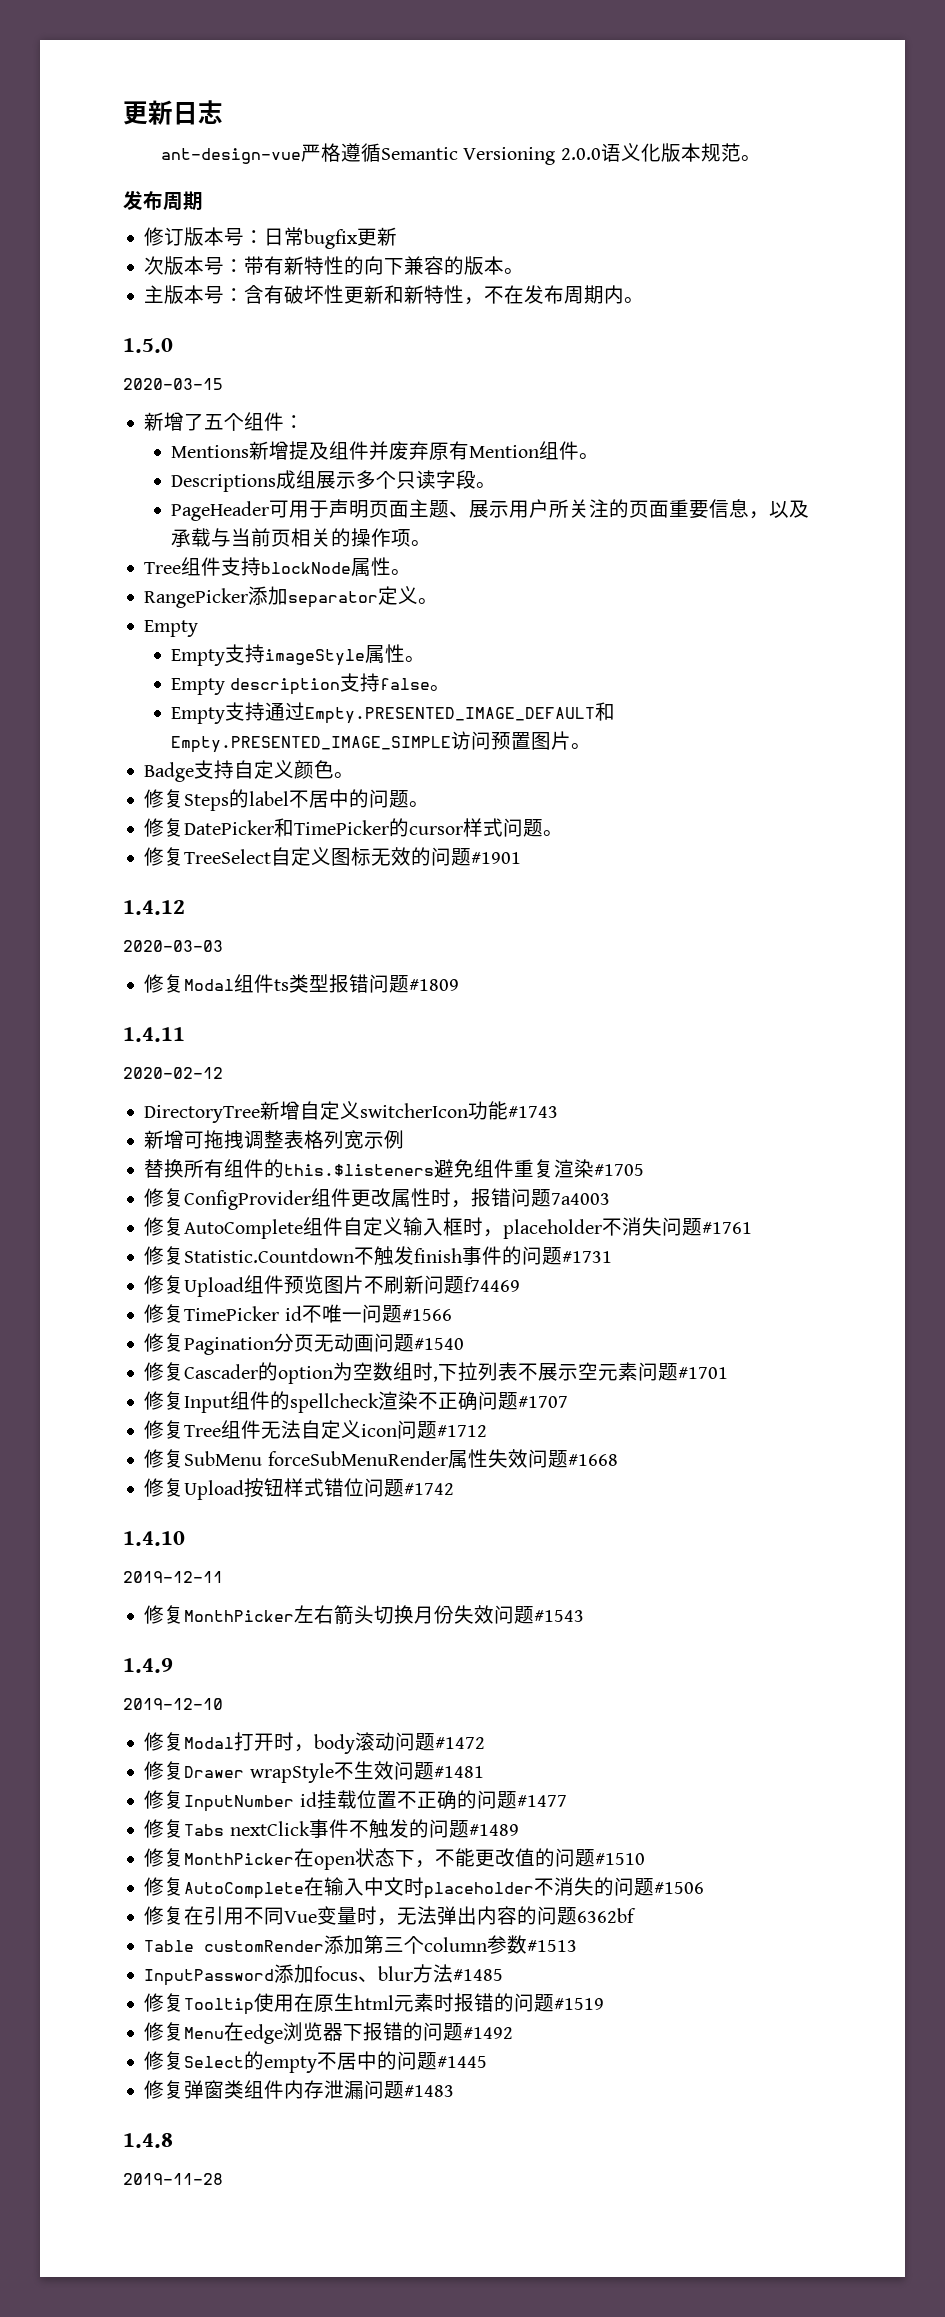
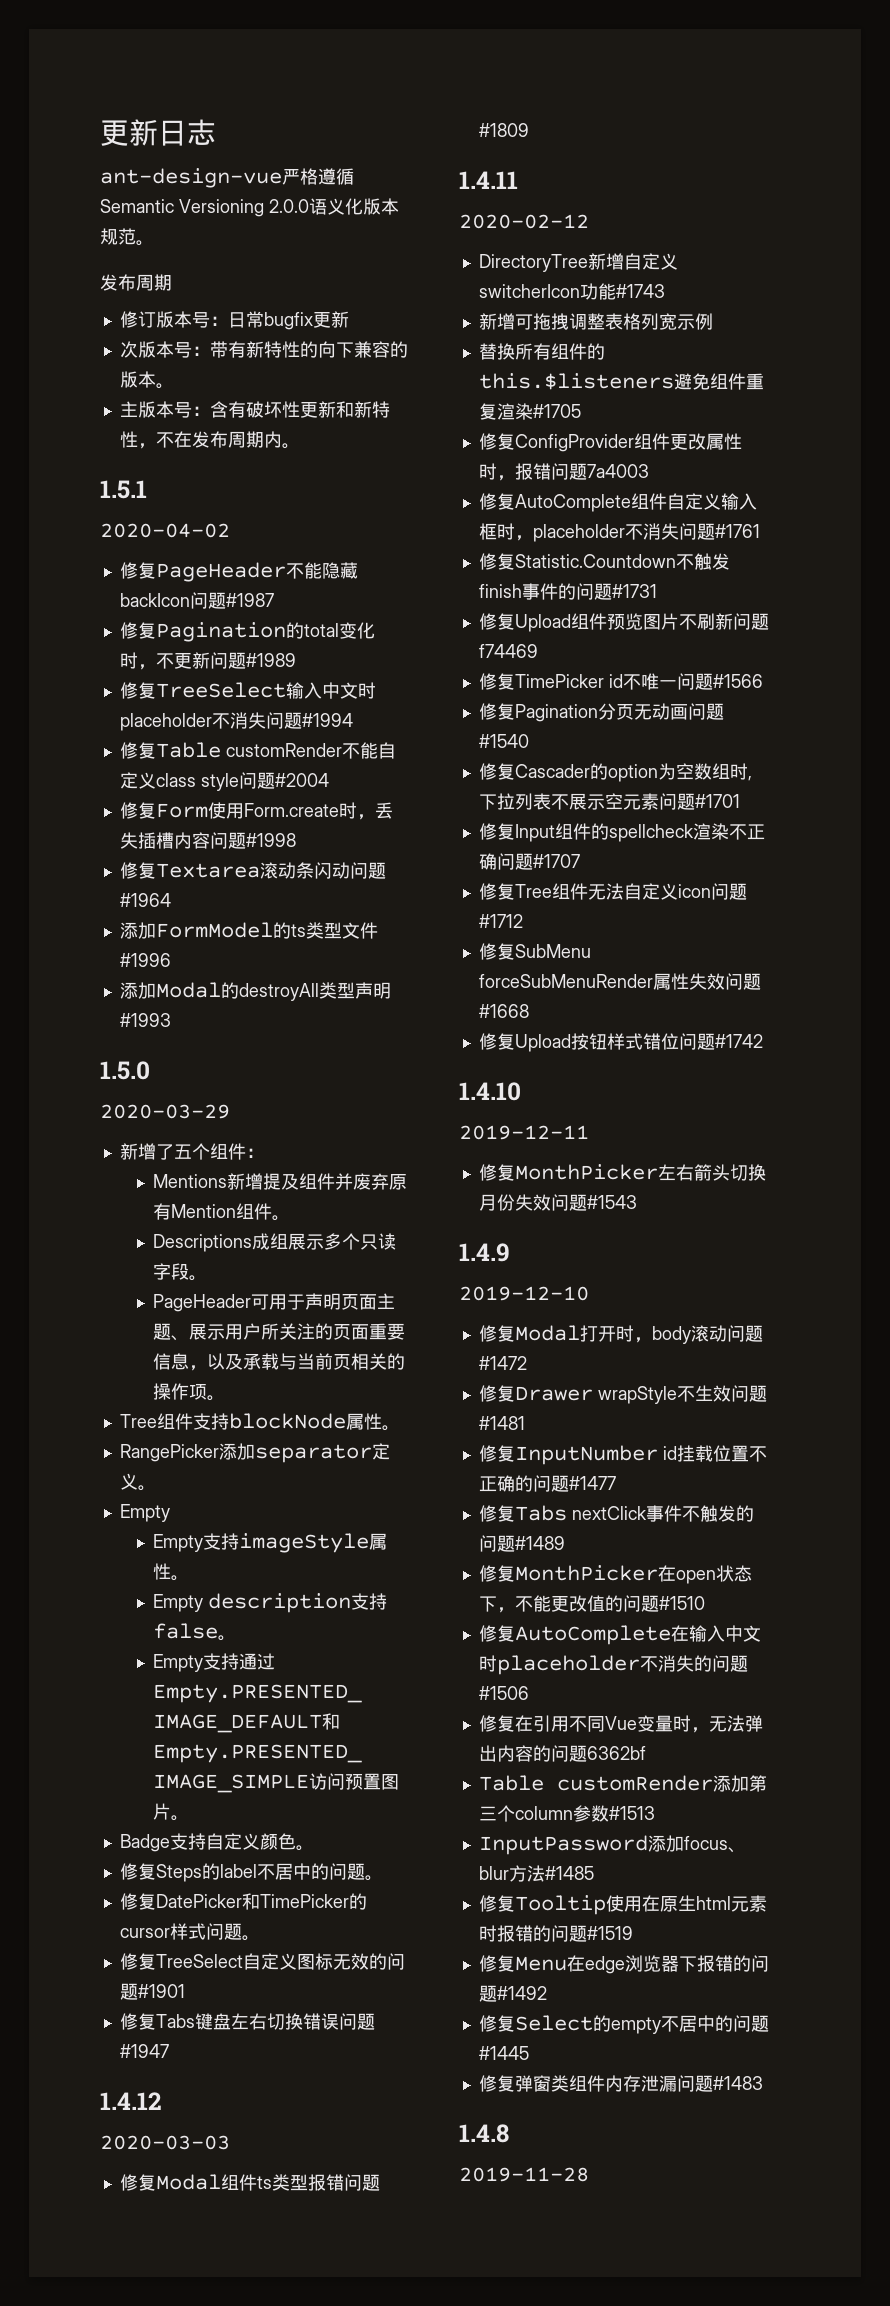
(645, 300) none -> [100,480,147,499] [100,523,230,538] [119,562,358,582] [119,592,274,609] [119,622,375,642] [119,652,296,670] [119,682,376,699] [119,712,353,731] [119,742,396,759] [119,772,329,791] [119,802,393,820] [119,832,296,849] [119,862,386,879] [119,893,171,907] [119,922,378,939] [119,953,171,967] [119,982,391,1001] [119,1013,171,1027] // 1.5.1 // 2020-04-02 // 修复PageHeader不能隐藏backIcon问题#1987 // 修复Pagination的total变化时，不更新问题#1989 // 修复TreeSelect输入中文时placeholder不消失问题#1994 // 修复Table customRender不能自定义class style问题#2004 // 修复Form使用Form.create时，丢失插槽内容问题#1998 // 修复Textarea滚动条闪动问题#1964 // 添加FormModel的ts类型文件#1996 // 添加Modal的destroyAll类型声明#1993
[123,378,223,390] 2020-03-15 -> [100,1104,230,1119] 2020-03-29
(522, 858) none -> [119,2013,375,2030] [119,2044,169,2058] // 修复Tabs键盘左右切换错误问题#1947

